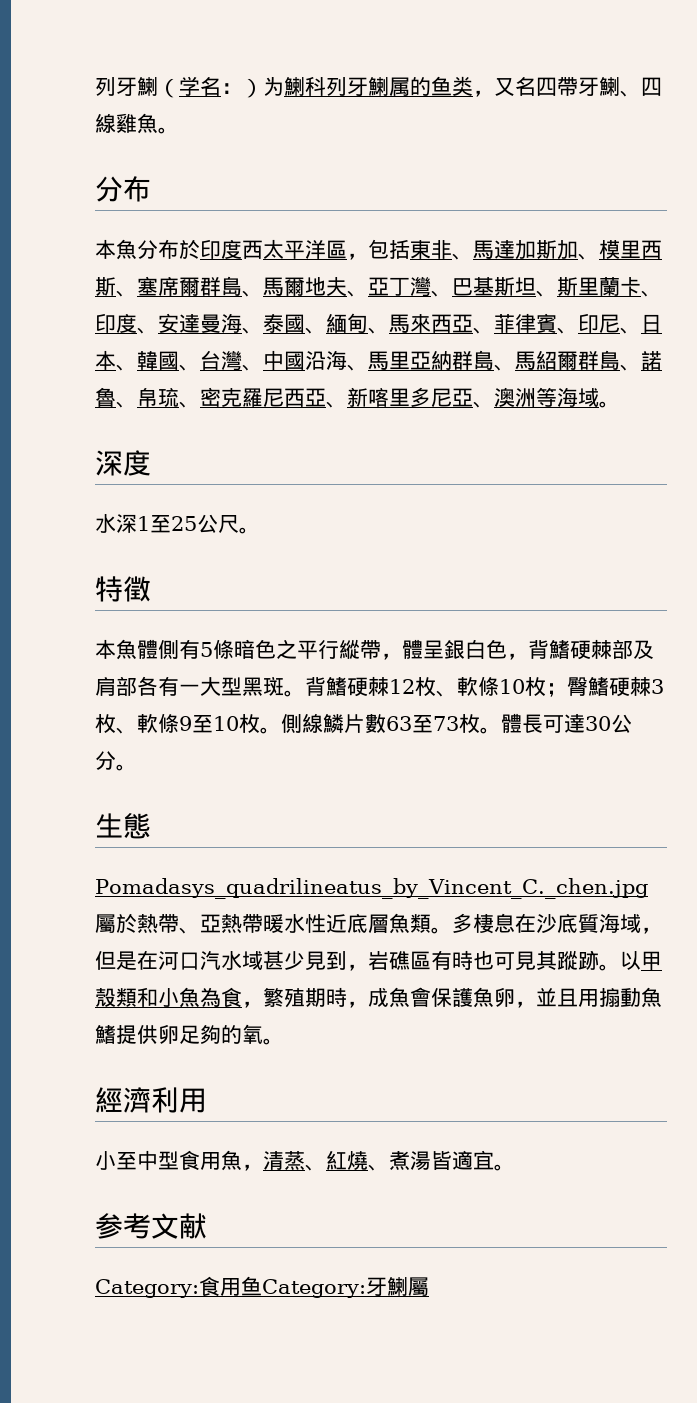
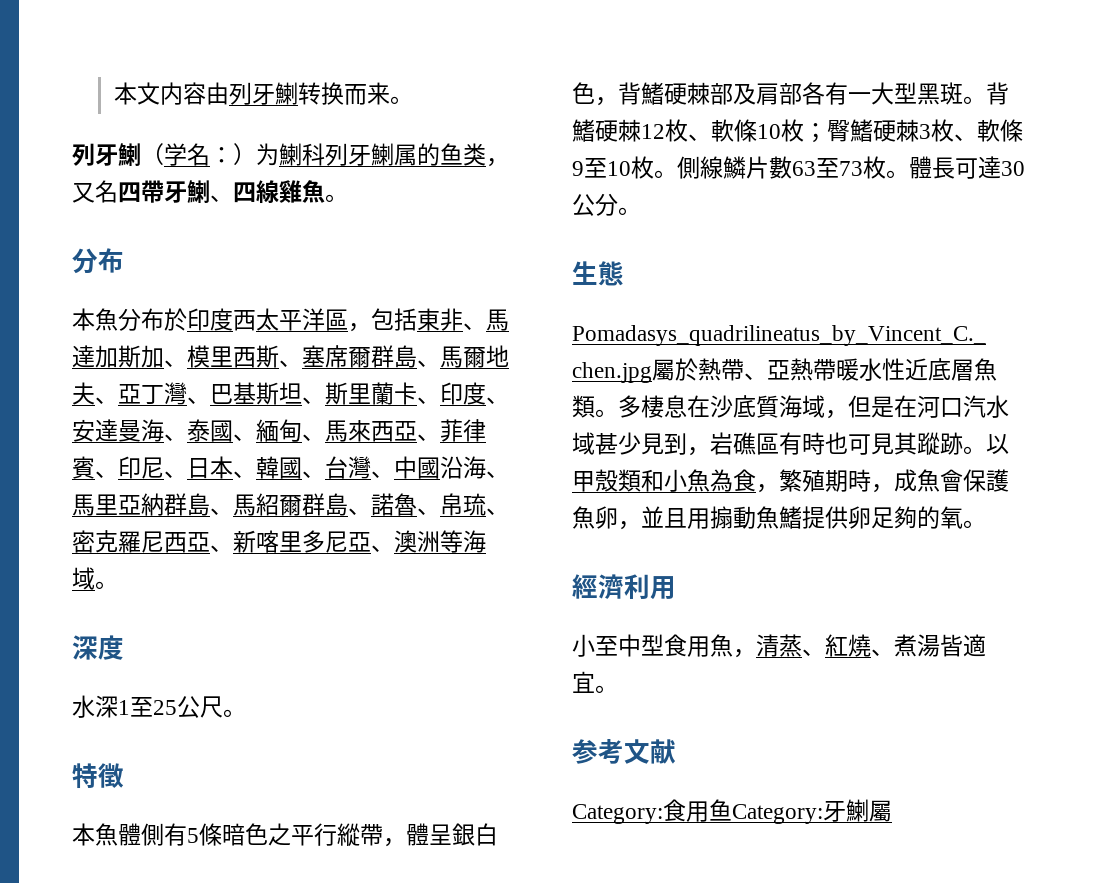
(95, 86) none -> [113,82,413,105] 本文内容由列牙鯻转换而来。 //

